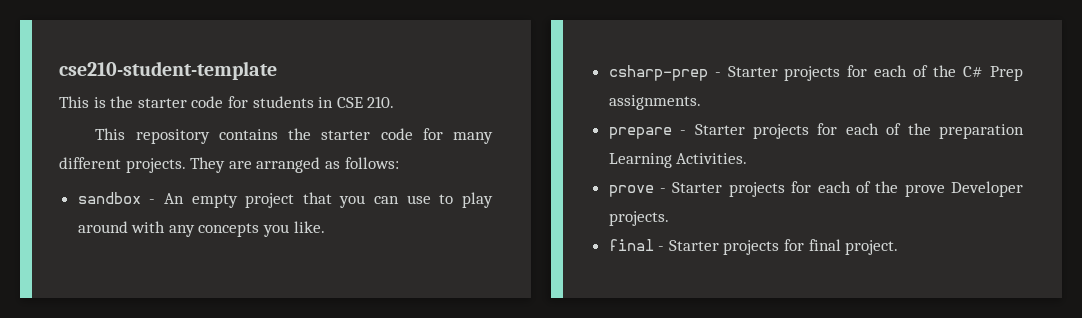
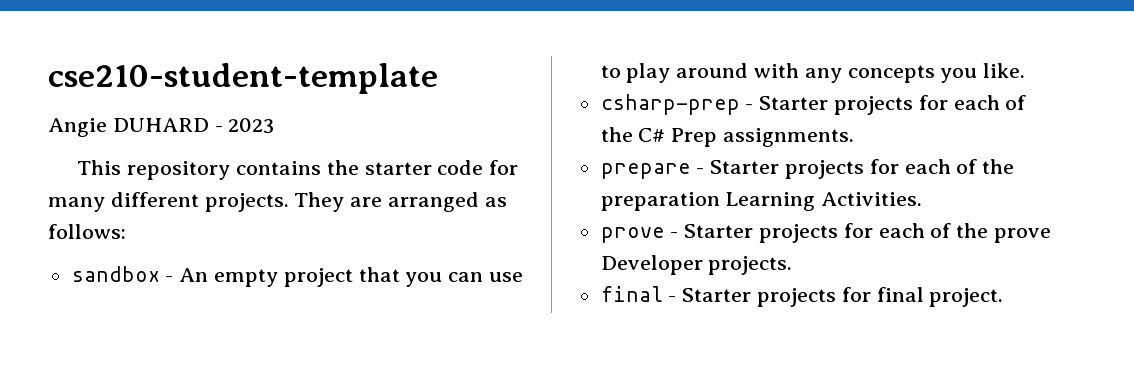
[59,96,395,108] This is the starter code for students in CSE 210. -> [48,118,275,137] Angie DUHARD - 2023

